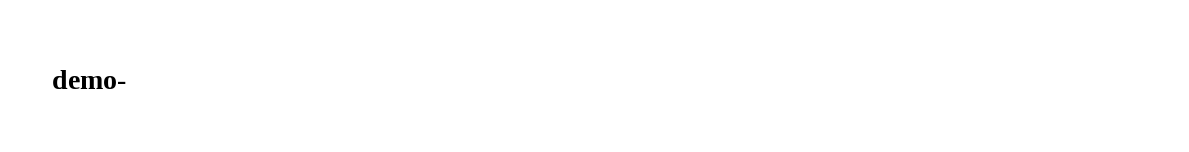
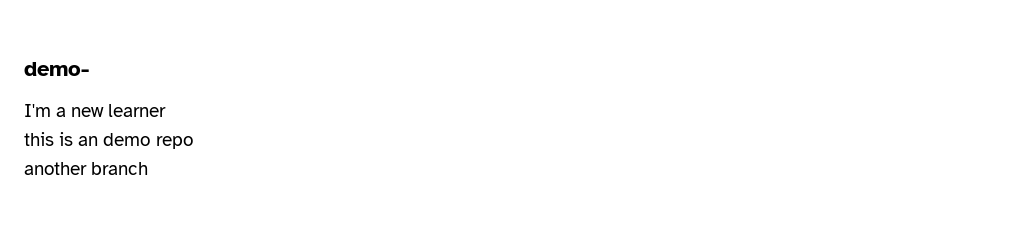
(126, 79) none -> [24,104,167,117] [24,132,193,149] [24,162,149,175] // I'm a new learner // this is an demo repo // another branch

